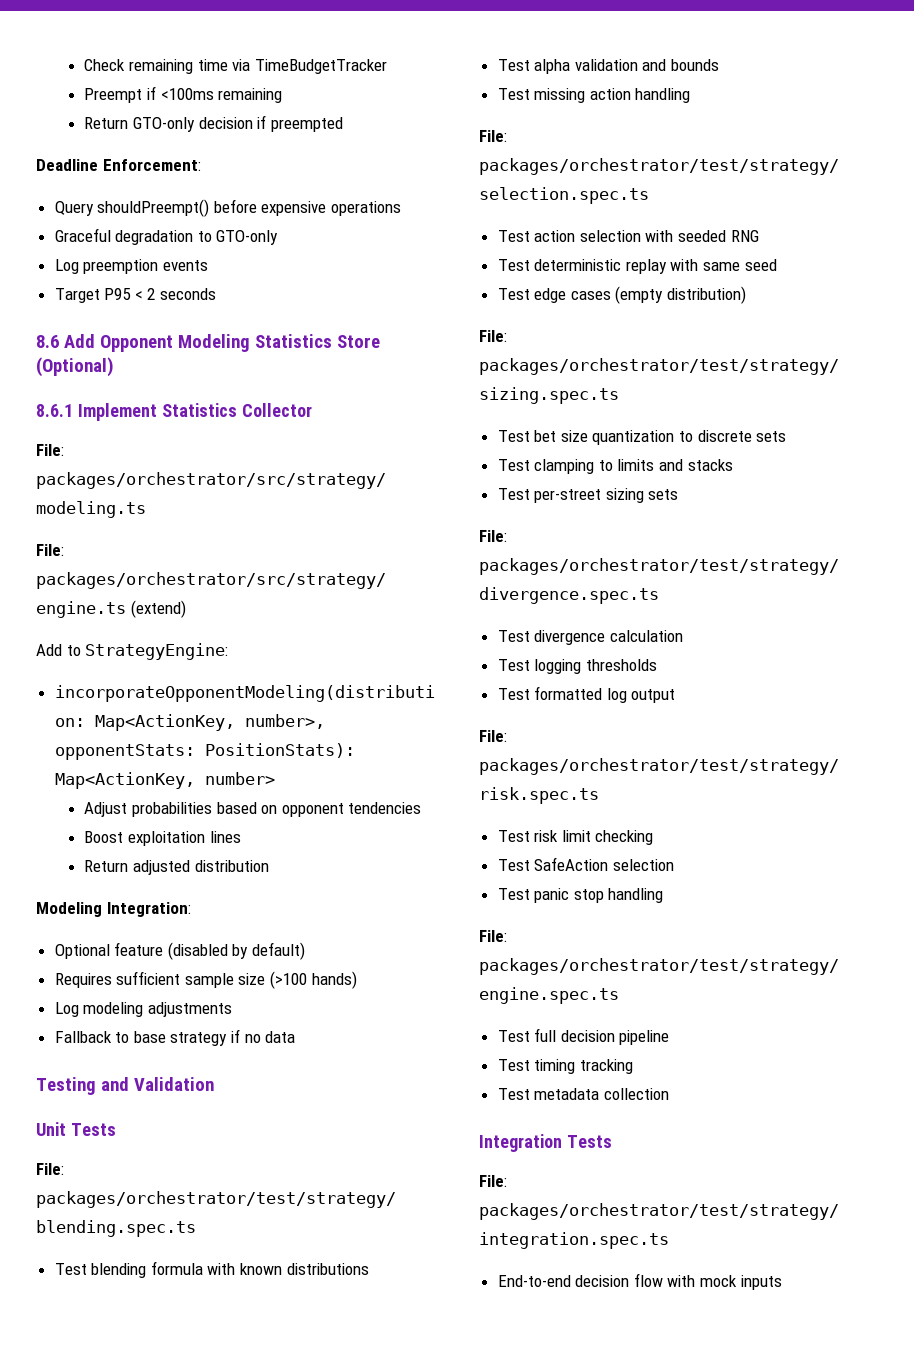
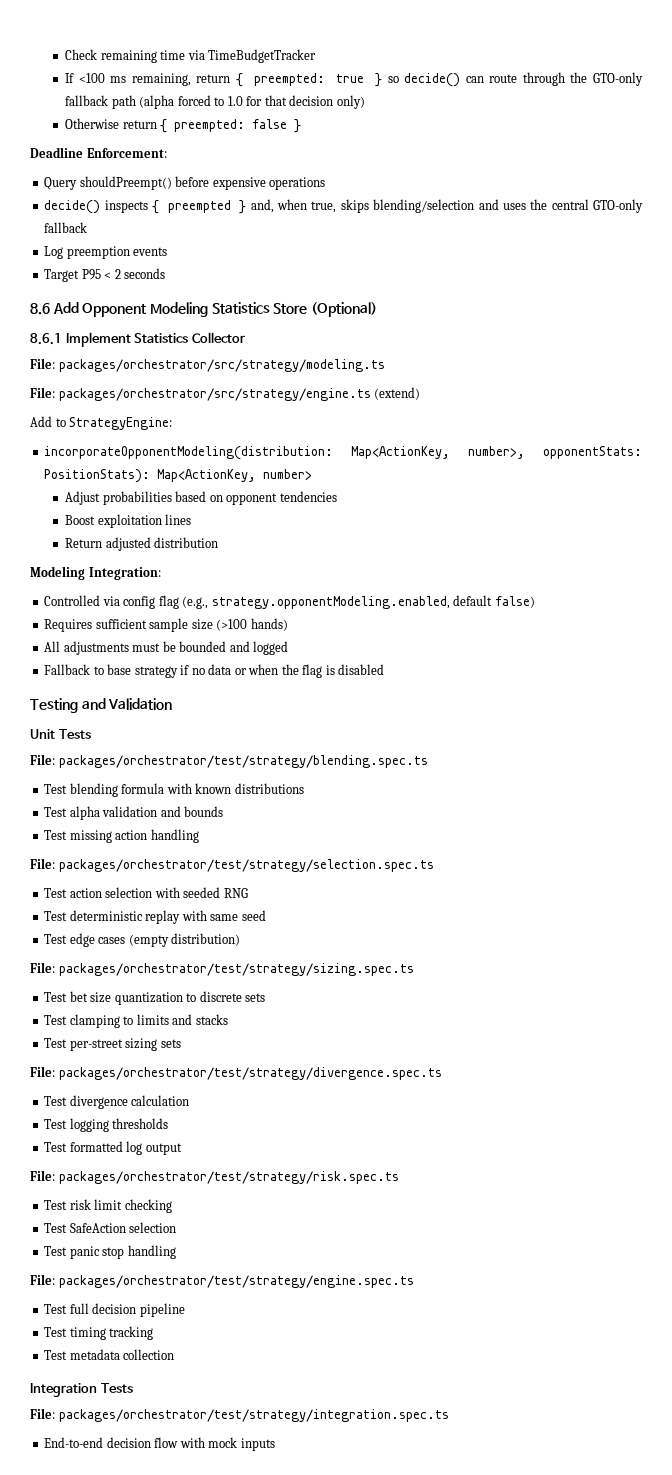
[84,86,283,103] [84,115,343,132] Preempt if <100ms remaining // Return GTO-only decision if preempted -> [65,72,643,87] [65,95,365,109] [65,118,302,133] If <100 ms remaining, return { preempted: true } so decide() can route through the GTO-only fallback path (alpha forced to 1.0 for that decision only) // Otherwise return { preempted: false }
[54,228,279,245] Graceful degradation to GTO-only -> [44,199,644,214] [44,222,88,233] decide() inspects { preempted } and, when true, skips blending/selection and uses the central GTO-only fallback
[54,942,306,960] Optional feature (disabled by default) -> [44,595,535,609] Controlled via config flag (e.g., strategy.opponentModeling.enabled, default false)
[54,1002,144,1017] Log modeling -> [44,641,61,652] All
(232, 1009) none -> [132,641,289,655] must be bounded and logged
(296, 1037) none -> [234,664,385,678] or when the flag is disabled

